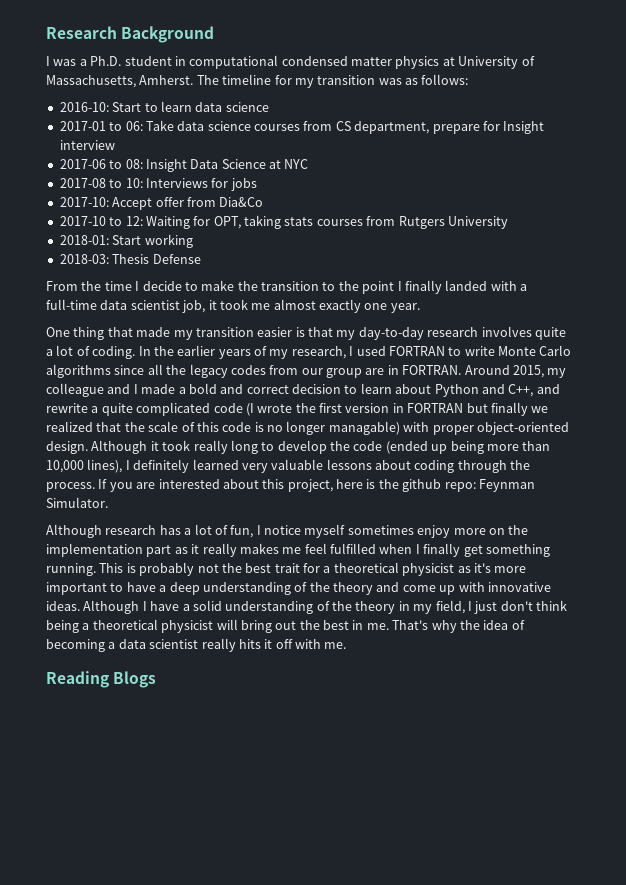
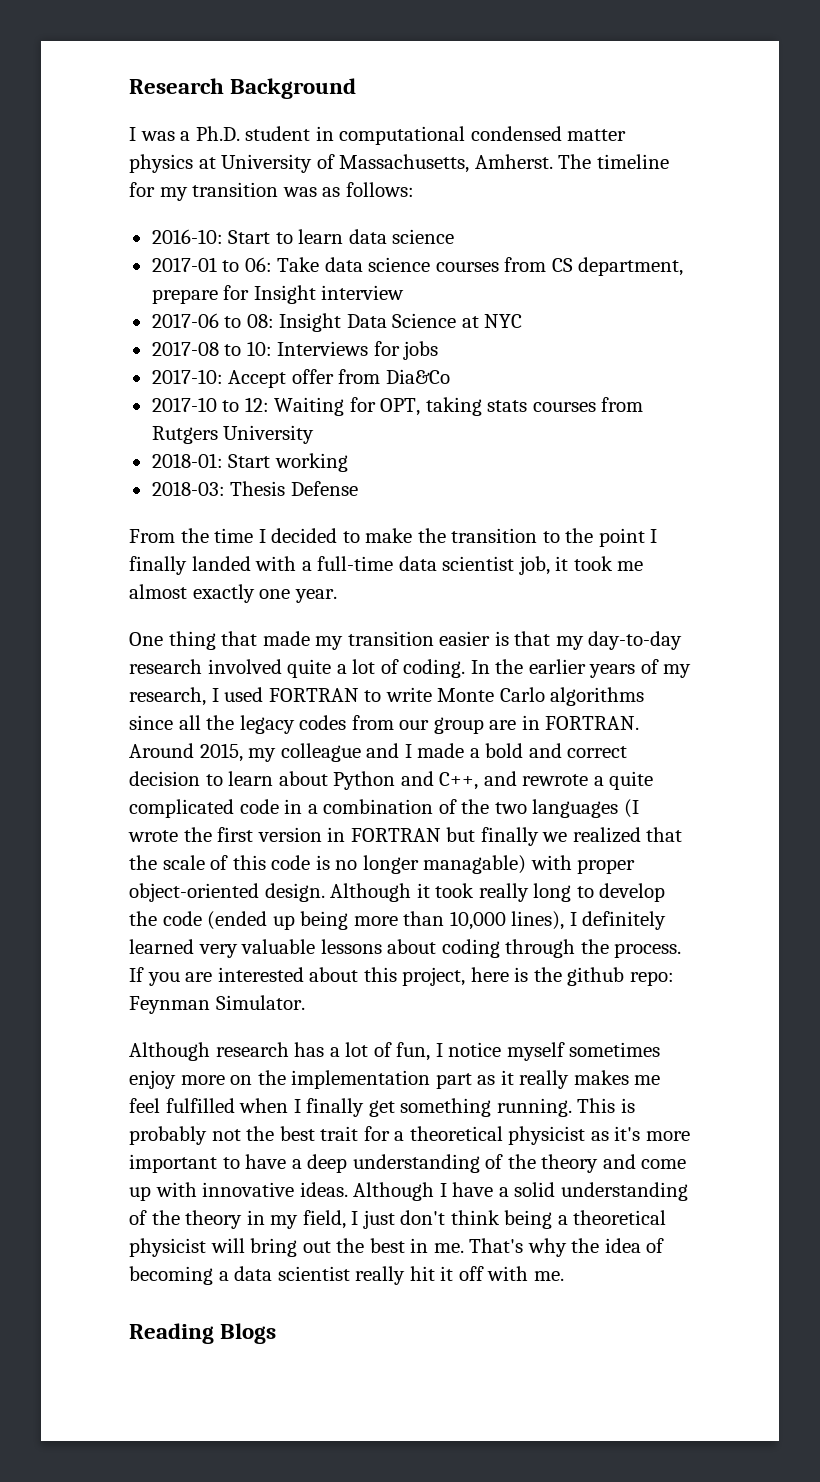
[142,281,182,291] decide -> [271,528,338,543] decided
[481,326,532,337] involves -> [207,659,282,674] involved
[46,403,88,413] rewrite -> [522,774,589,786] rewrote
(243, 408) none -> [284,799,619,818] in a combination of the two languages
[238,639,261,649] hits -> [409,1266,435,1281] hit

